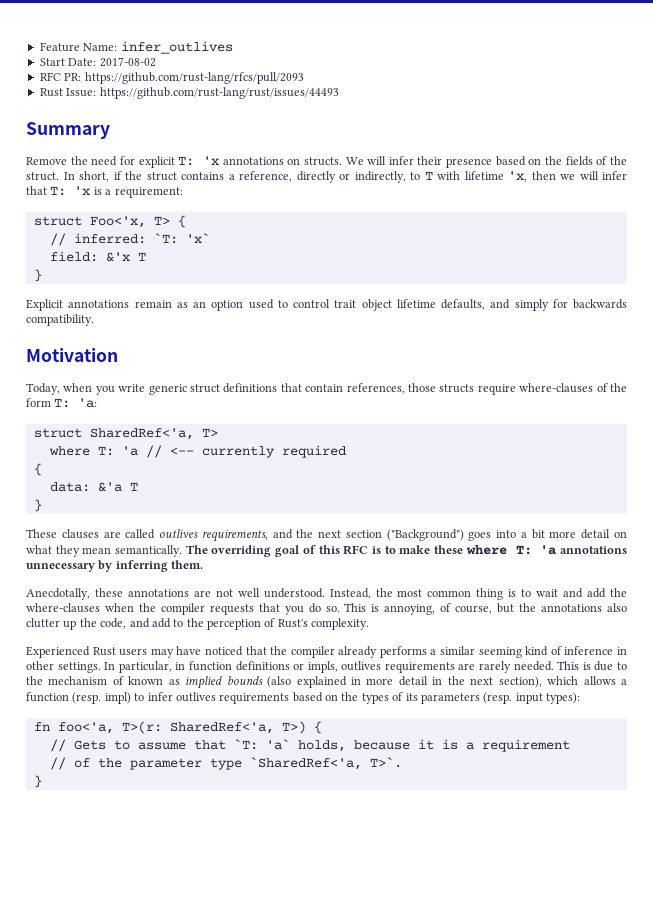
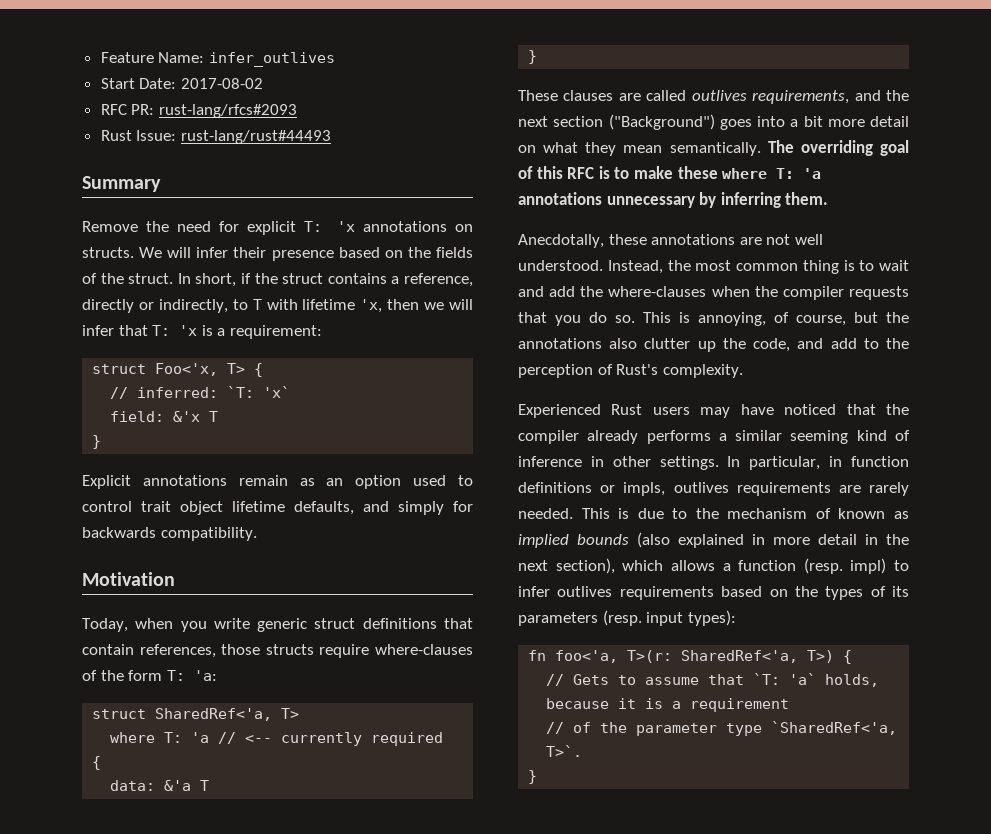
[84,72,304,84] https://github.com/rust-lang/rfcs/pull/2093 -> [158,104,297,118] rust-lang/rfcs#2093
[99,87,339,99] https://github.com/rust-lang/rust/issues/44493 -> [180,130,331,144] rust-lang/rust#44493

